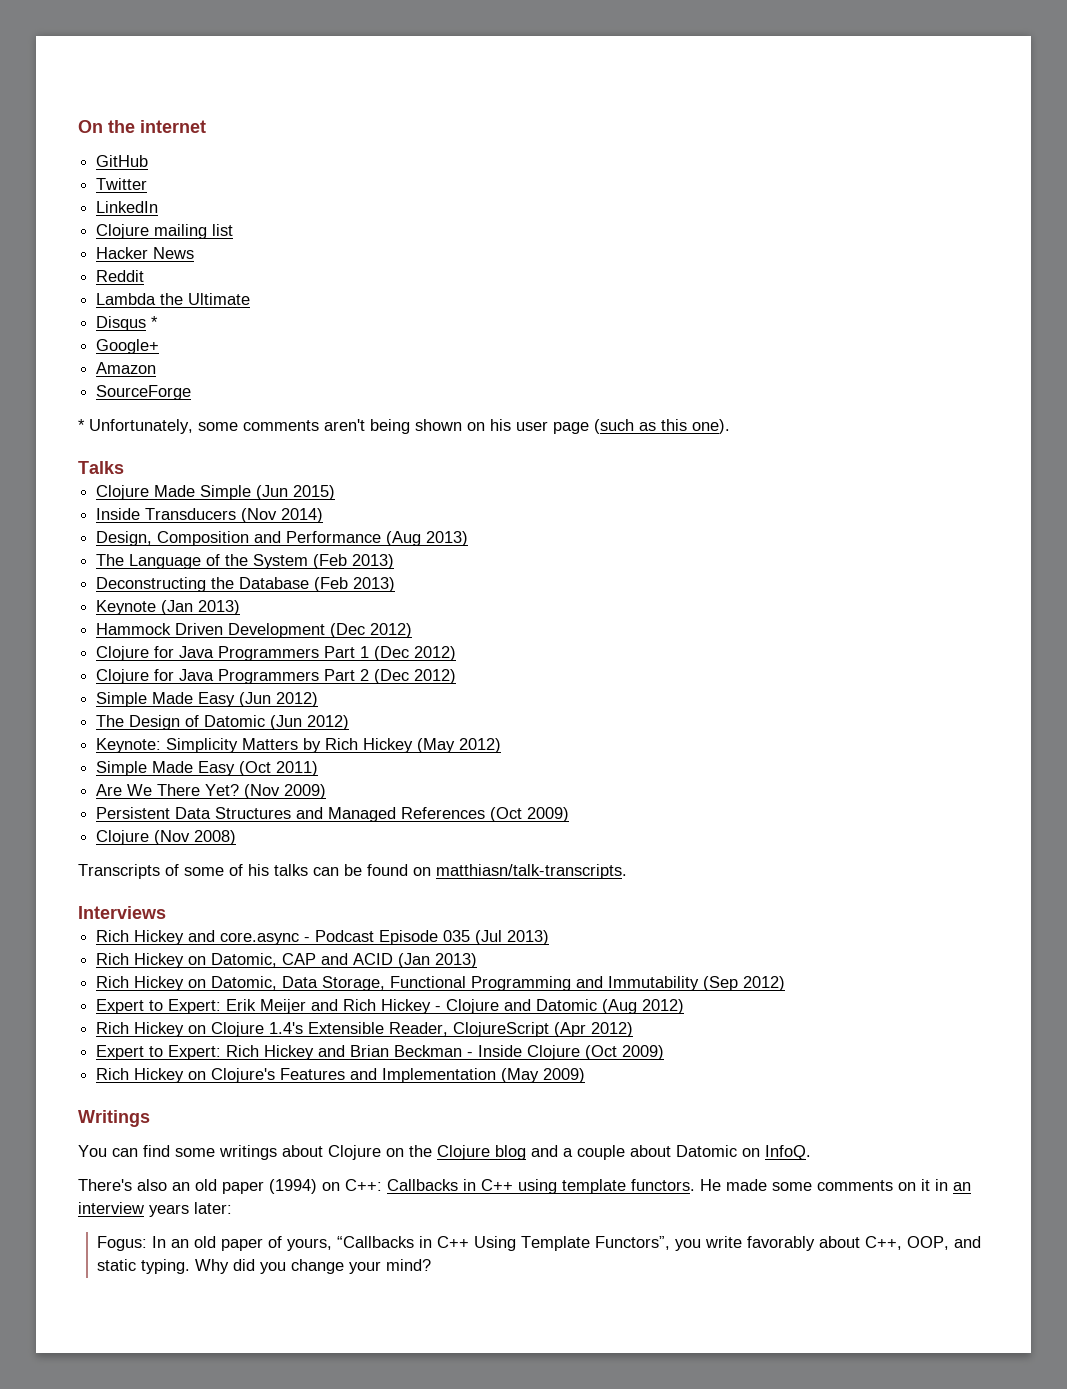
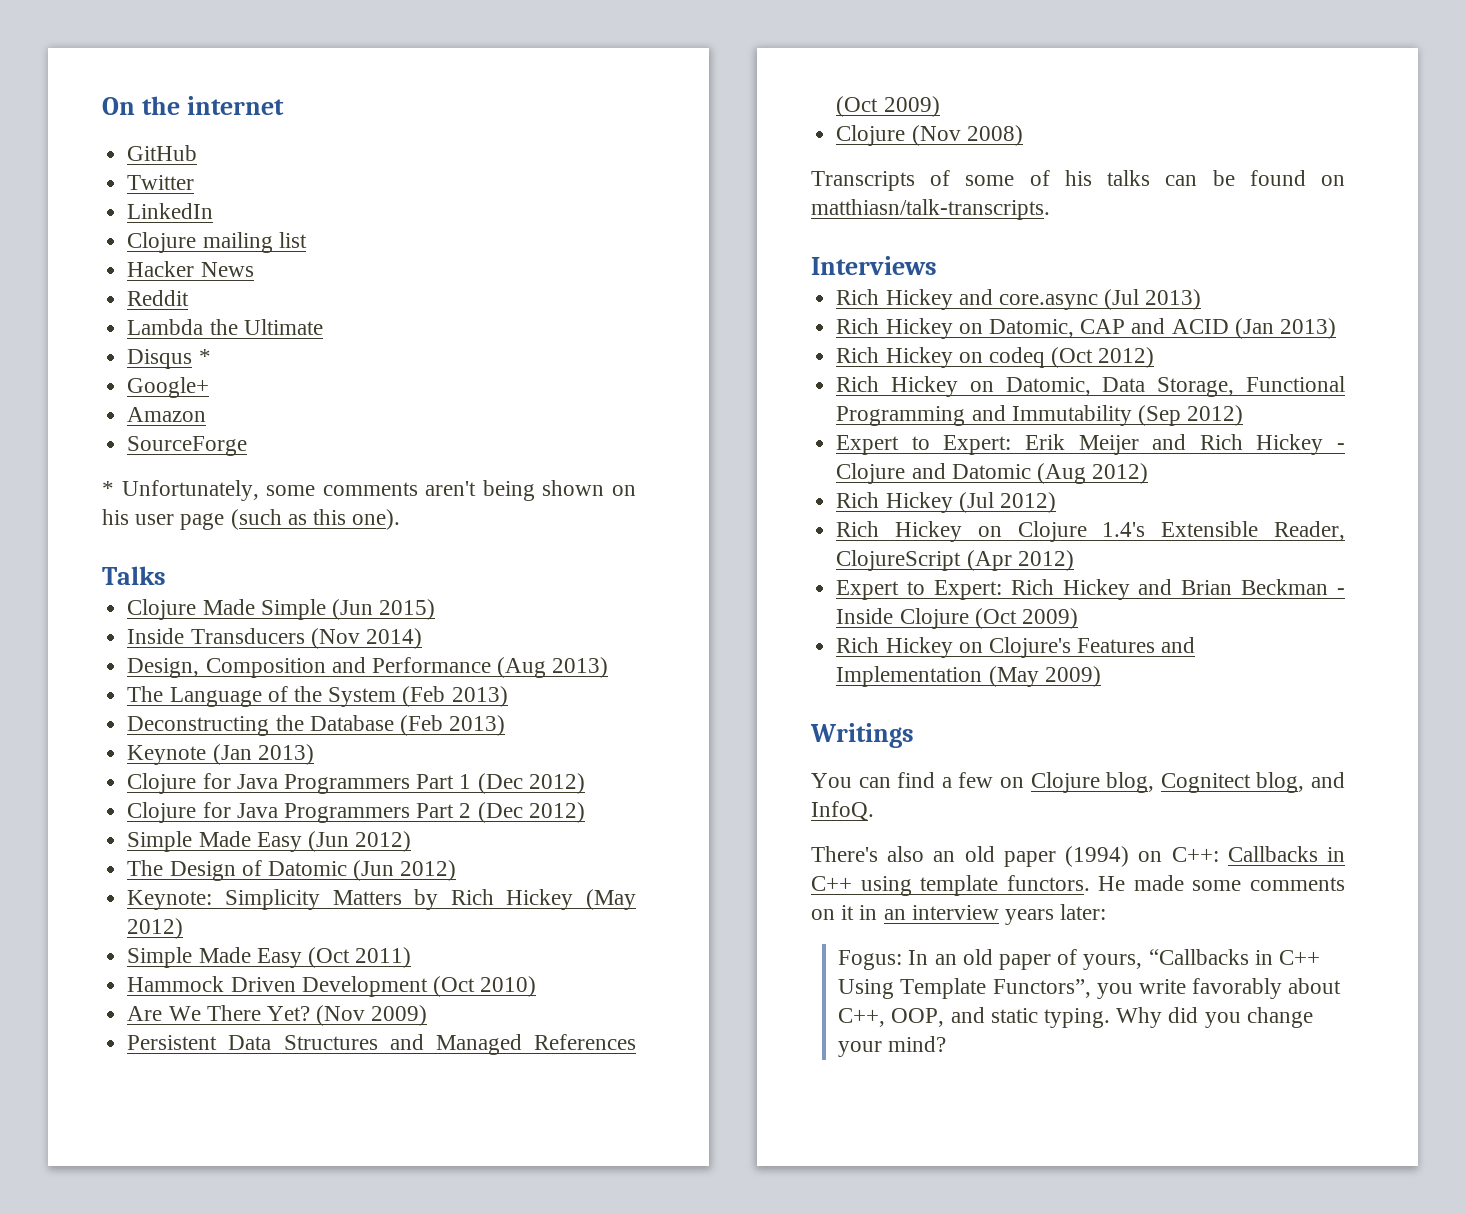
[96,623,413,638] // Hammock Driven Development (Dec 2012) -> (314, 754) none
(319, 768) none -> [127,976,537,997] // Hammock Driven Development (Oct 2010)
[304,930,471,945] - Podcast Episode 035 -> (1098, 302) none
(478, 960) none -> [836,347,1155,368] // Rich Hickey on codeq (Oct 2012)
(685, 1006) none -> [836,492,1056,513] // Rich Hickey (Jul 2012)
[175,1145,760,1160] some writings about Clojure on the Clojure blog and a couple about Datomic on -> [941,772,1345,793] a few on Clojure blog, Cognitect blog, and

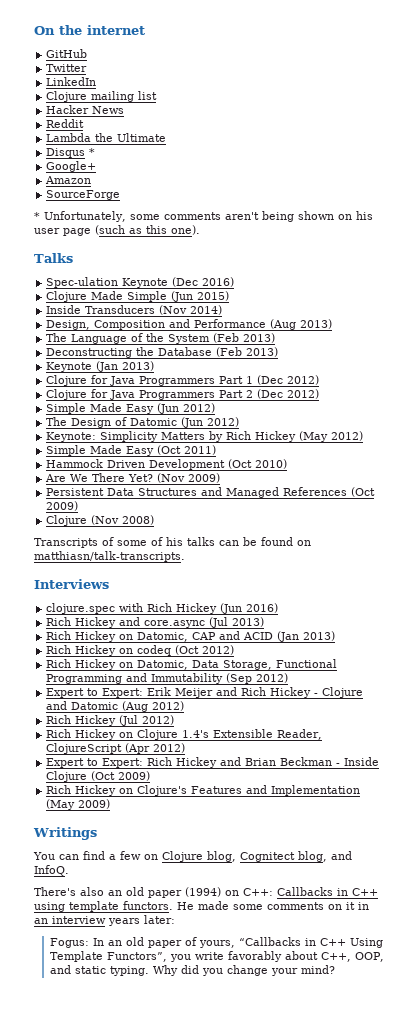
(166, 575) none -> [46,277,235,288] // Spec-ulation Keynote (Dec 2016)
(937, 265) none -> [46,603,279,614] // clojure.spec with Rich Hickey (Jun 2016)

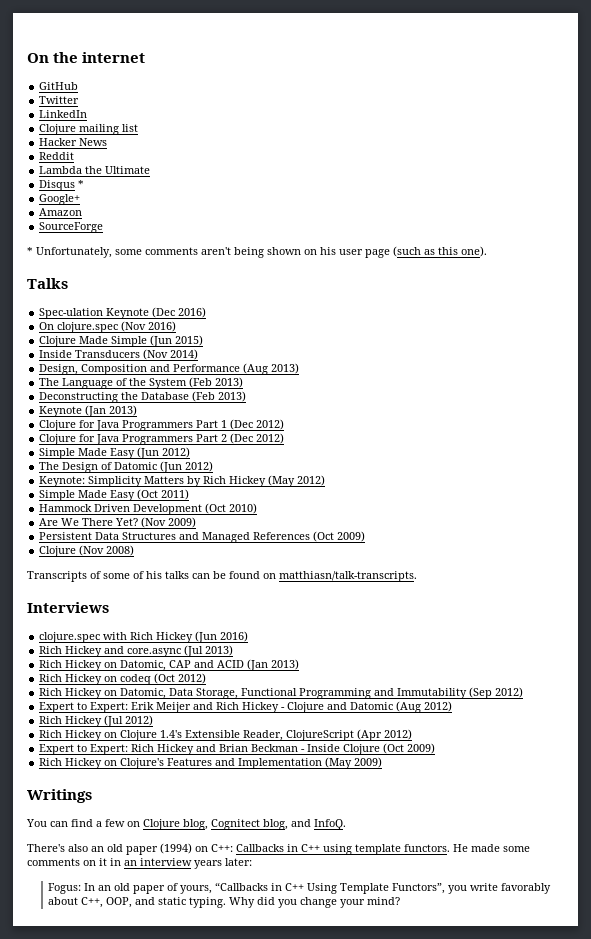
(235, 282) none -> [39,321,177,333] // On clojure.spec (Nov 2016)

